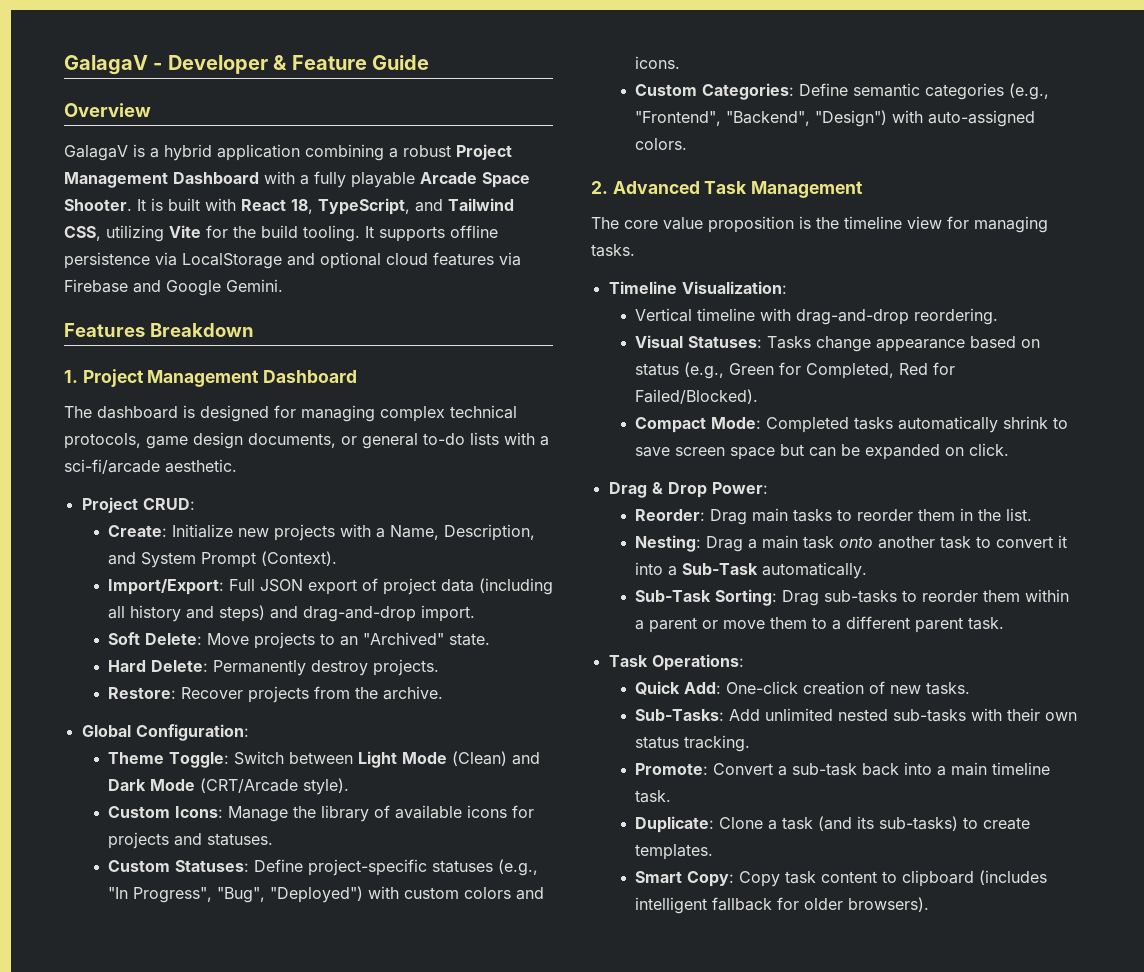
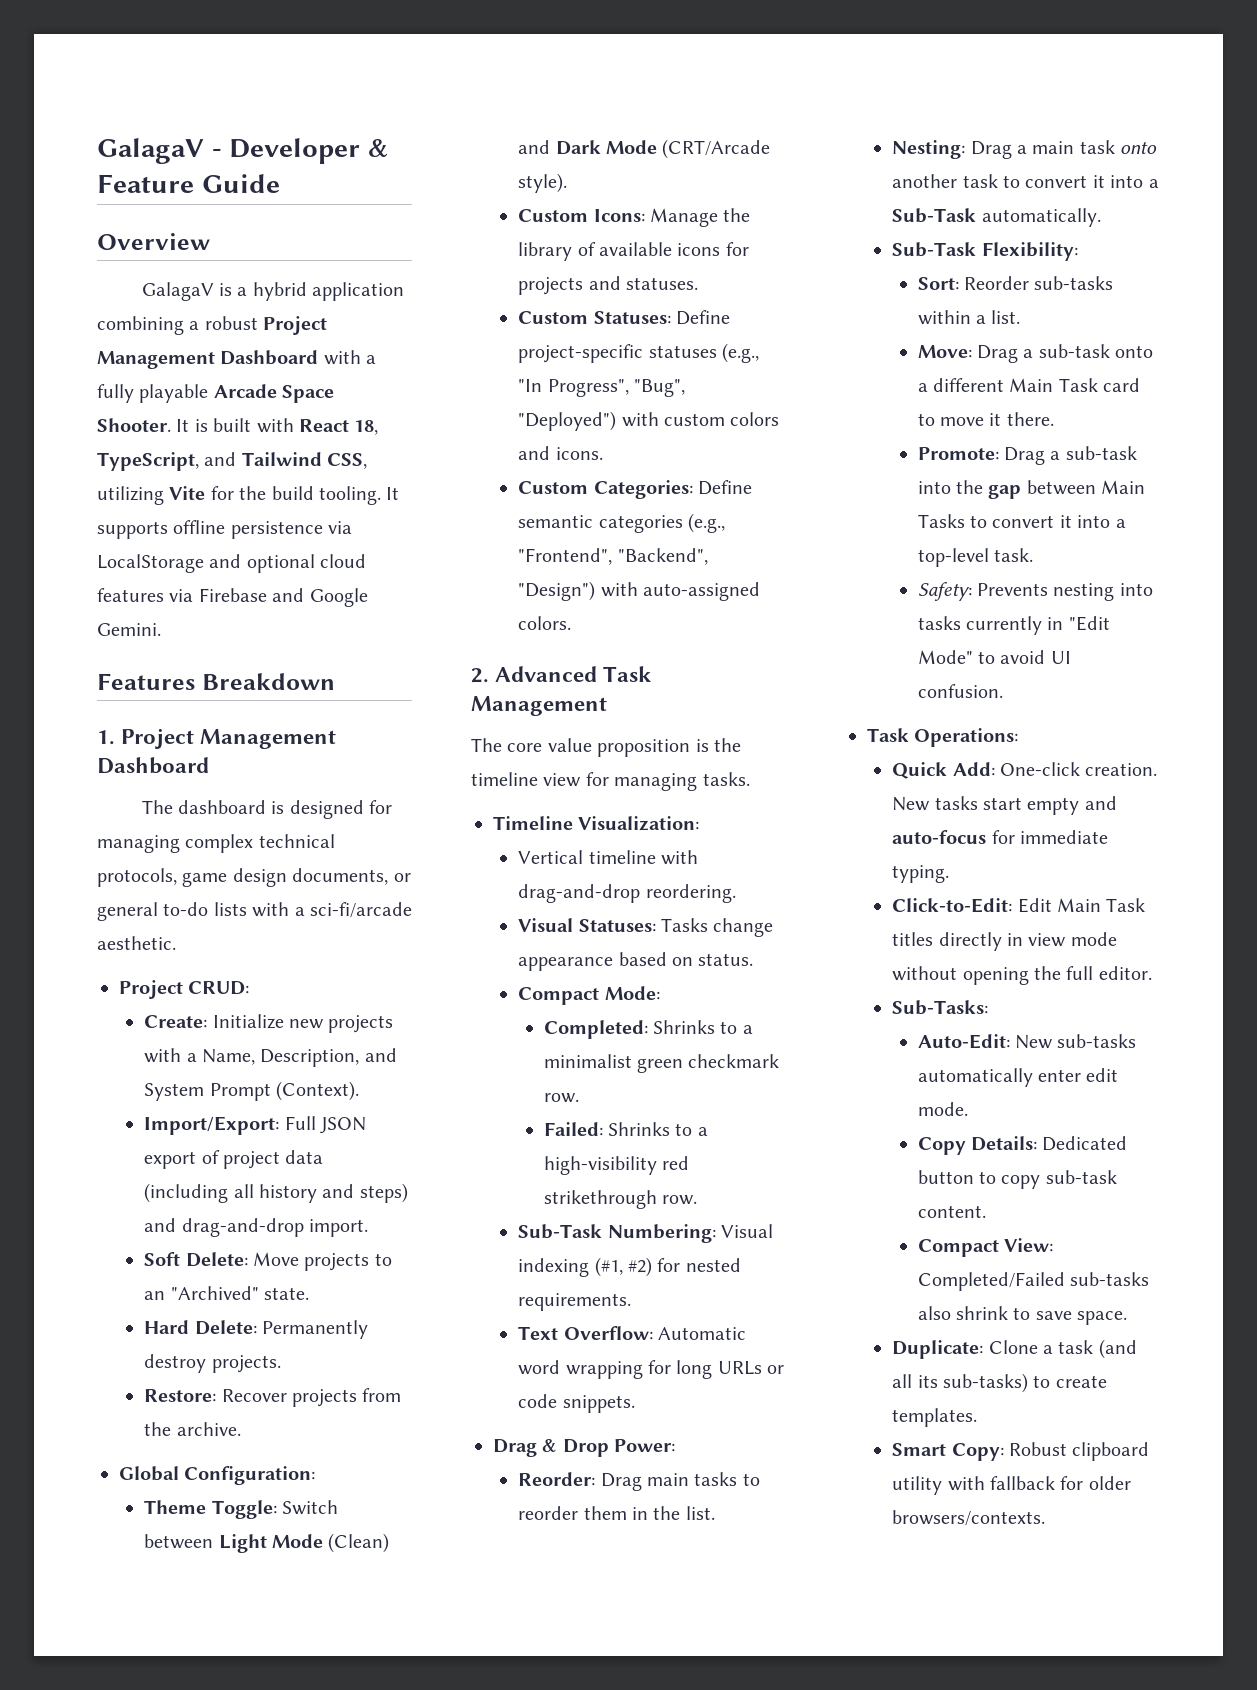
[634,362,955,379] [634,389,758,404] [634,416,1068,433] [634,443,1009,460] status (e.g., Green for Completed, Red for Failed/Blocked). // Compact Mode: Completed tasks automatically shrink to save screen space but can be expanded on click. -> [698,953,754,966] [518,986,660,1005] [543,1020,753,1039] [543,1054,780,1073] [543,1093,579,1103] [543,1122,708,1136] [543,1156,689,1175] [543,1190,697,1209] [518,1224,774,1243] [518,1257,741,1277] [518,1293,632,1311] [518,1326,747,1340] [518,1360,785,1379] [518,1394,635,1413] status. // Compact Mode: // Completed: Shrinks to a minimalist green checkmark row. // Failed: Shrinks to a high-visibility red strikethrough row. // Sub-Task Numbering: Visual indexing (#1, #2) for nested requirements. // Text Overflow: Automatic word wrapping for long URLs or code snippets.
[714,589,1069,606] [634,616,1004,633] Sorting: Drag sub-tasks to reorder them within a parent or move them to a different parent task. -> [981,242,1078,261] [917,276,1114,290] [917,310,1021,325] [917,344,1154,363] [917,378,1141,392] [917,412,1054,426] [917,446,1137,465] [917,480,1146,499] [917,514,1126,528] [917,548,1033,567] [917,582,1153,601] [917,616,1110,635] [917,650,1071,664] [917,684,1003,698] Flexibility: // Sort: Reorder sub-tasks within a list. // Move: Drag a sub-task onto a different Main Task card to move it there. // Promote: Drag a sub-task into the gap between Main Tasks to convert it into a top-level task. // Safety: Prevents nesting into tasks currently in "Edit Mode" to avoid UI confusion.
[802,681,970,695] [634,708,1077,722] [634,735,750,752] [634,762,1050,776] [634,790,671,803] creation of new tasks. // Sub-Tasks: Add unlimited nested sub-tasks with their own status tracking. // Promote: Convert a sub-task back into a main timeline task. -> [1085,763,1158,776] [892,796,1117,815] [892,830,1109,844] [892,865,950,883] [892,898,1146,913] [892,932,1117,951] [892,966,1152,985] [892,1000,989,1015] [917,1034,1137,1049] [917,1068,1119,1087] [917,1102,968,1116] [917,1136,1128,1155] [917,1170,1117,1189] [917,1205,986,1218] [917,1238,1053,1257] [917,1272,1149,1291] [917,1306,1128,1325] creation. New tasks start empty and auto-focus for immediate typing. // Click-to-Edit: Edit Main Task titles directly in view mode without opening the full editor. // Sub-Tasks: // Auto-Edit: New sub-tasks automatically enter edit mode. // Copy Details: Dedicated button to copy sub-task content. // Compact View: Completed/Failed sub-tasks also shrink to save space.
(852, 823) none -> [892,1374,913,1388] all
[738,870,1047,887] [634,897,707,914] Copy task content to clipboard (includes intelligent -> [1009,1442,1150,1461] [892,1476,985,1495] Robust clipboard utility with
[847,897,929,912] browsers). -> [892,1510,1046,1526] browsers/contexts.

